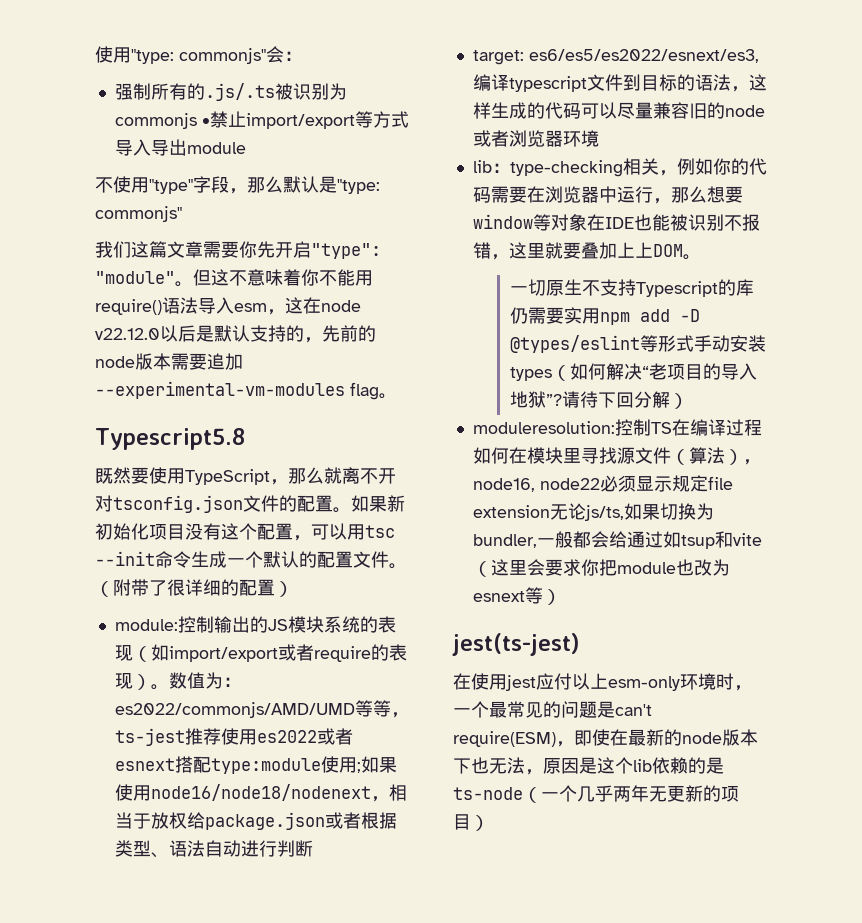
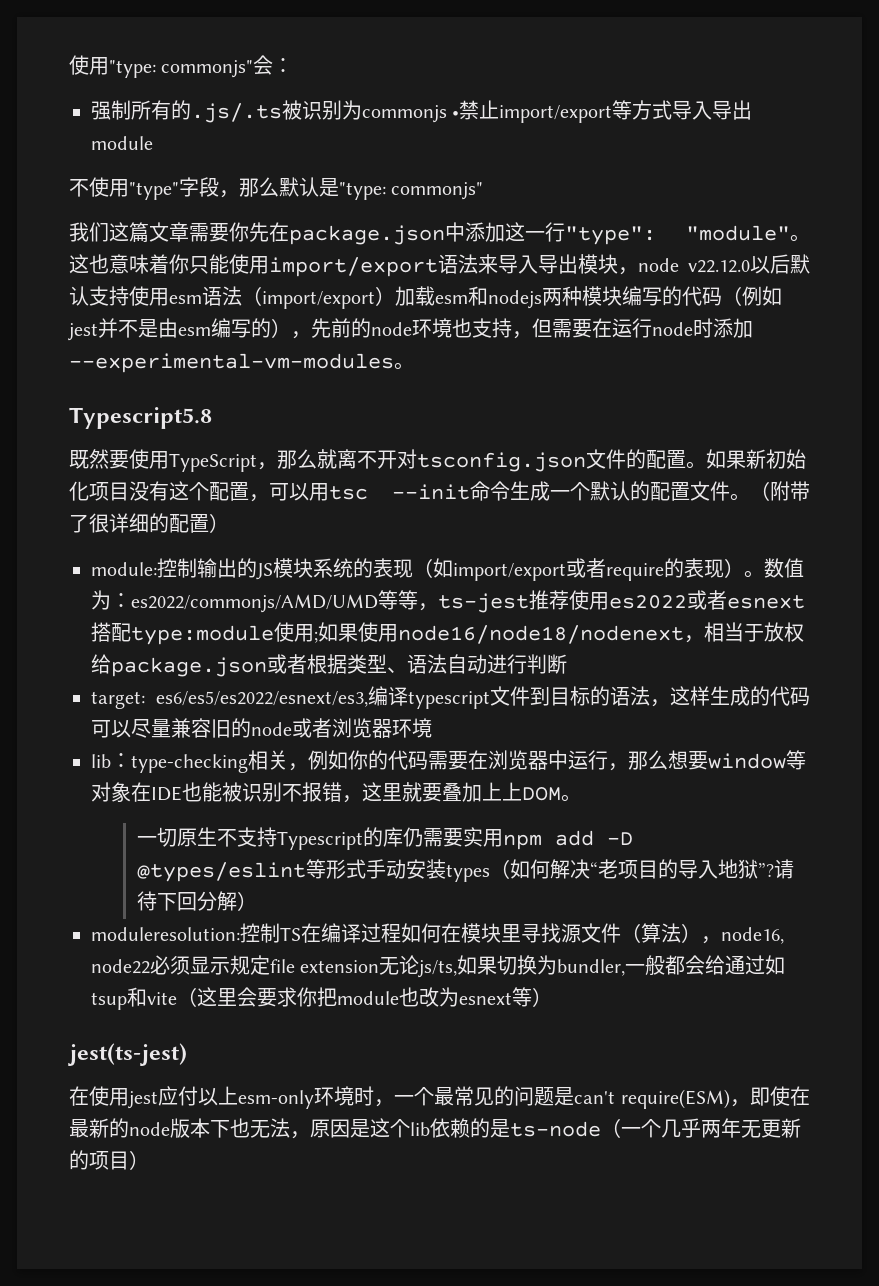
[275,241,311,258] 开启 -> [269,222,565,245] 在package.json中添加这一行
[193,269,247,286] 但这不 -> [69,254,109,274] 这也
[319,269,373,286] [95,297,321,315] 不能用require()语法导入esm，这在 -> [189,254,638,277] 只能使用import/export语法来导入导出模块，
[196,325,214,342] 是 -> (790, 264) none
[286,325,376,343] [95,353,243,370] [95,381,379,400] 的，先前的node版本需要追加--experimental-vm-modules flag -> [129,286,782,309] [68,318,753,341] [69,353,394,373] 使用esm语法（import/export）加载esm和nodejs两种模块编写的代码（例如jest并不是由esm编写的），先前的node环境也支持，但需要在运行node时添加--experimental-vm-modules

